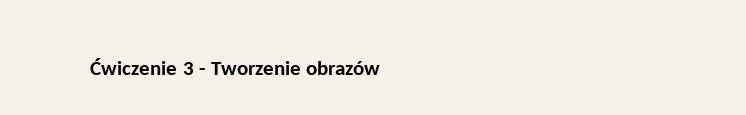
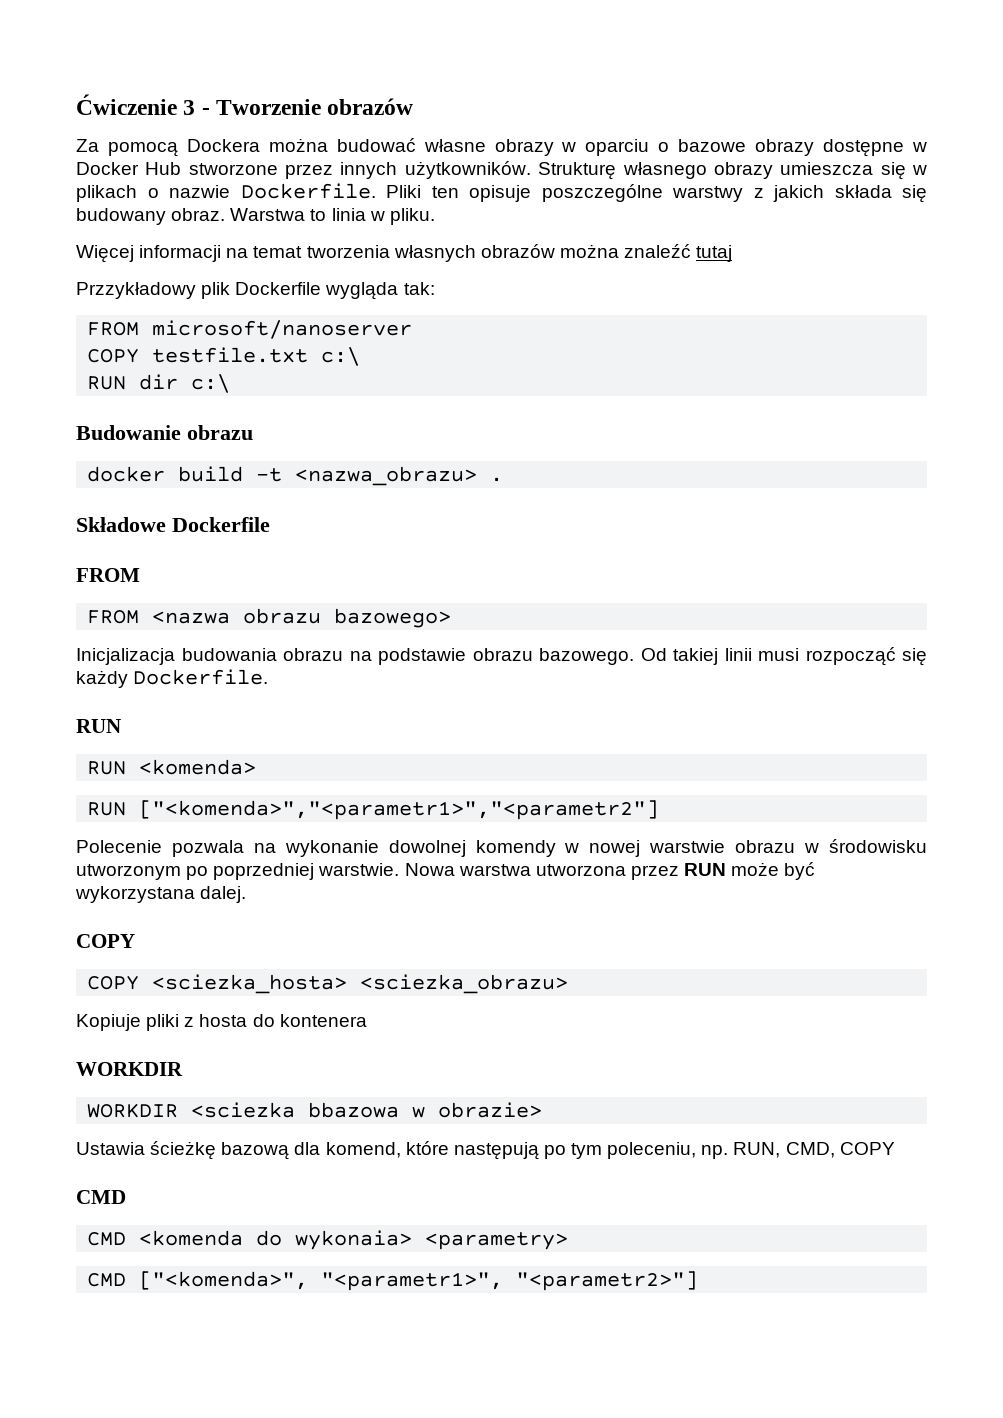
(381, 68) none -> [76,138,927,157] [76,161,928,180] [76,183,927,203] [76,208,435,225] [76,244,733,263] [76,282,435,300] [87,320,413,339] [87,347,361,366] [87,374,231,393] [76,425,253,440] [87,466,504,486] [76,517,270,532] [76,568,140,582] [87,608,452,628] [76,647,927,666] [76,669,269,688] [76,719,121,733] [87,759,257,775] [87,800,660,820] [76,839,927,857] [76,862,816,880] [75,886,247,903] [76,934,135,948] [87,974,569,994] [76,1014,367,1031] [76,1062,183,1076] [87,1102,543,1118] [76,1141,895,1160] [76,1190,126,1204] [87,1230,569,1250] [87,1271,699,1291] // Za pomocą Dockera można budować własne obrazy w oparciu o bazowe obrazy dostępne w Docker Hub stworzone przez innych użytkowników. Strukturę własnego obrazy umieszcza się w plikach o nazwie Dockerfile. Pliki ten opisuje poszczególne warstwy z jakich składa się budowany obraz. Warstwa to linia w pliku. // Więcej informacji na temat tworzenia własnych obrazów można znaleźć tutaj // Przzykładowy plik Dockerfile wygląda tak: // FROM microsoft/nanoserver // COPY testfile.txt c:\ // RUN dir c:\ // Budowanie obrazu // docker build -t <nazwa_obrazu> . // Składowe Dockerfile // FROM // FROM <nazwa obrazu bazowego> // Inicjalizacja budowania obrazu na podstawie obrazu bazowego. Od takiej linii musi rozpocząć się każdy Dockerfile. // RUN // RUN <komenda> // RUN ["<komenda>","<parametr1>","<parametr2"] // Polecenie pozwala na wykonanie dowolnej komendy w nowej warstwie obrazu w środowisku utworzonym po poprzedniej warstwie. Nowa warstwa utworzona przez RUN może być wykorzystana dalej. // COPY // COPY <sciezka_hosta> <sciezka_obrazu> // Kopiuje pliki z hosta do kontenera // WORKDIR // WORKDIR <sciezka bbazowa w obrazie> // Ustawia ścieżkę bazową dla komend, które następują po tym poleceniu, np. RUN, CMD, COPY // CMD // CMD <komenda do wykonaia> <parametry> // CMD ["<komenda>", "<parametr1>", "<parametr2>"]

